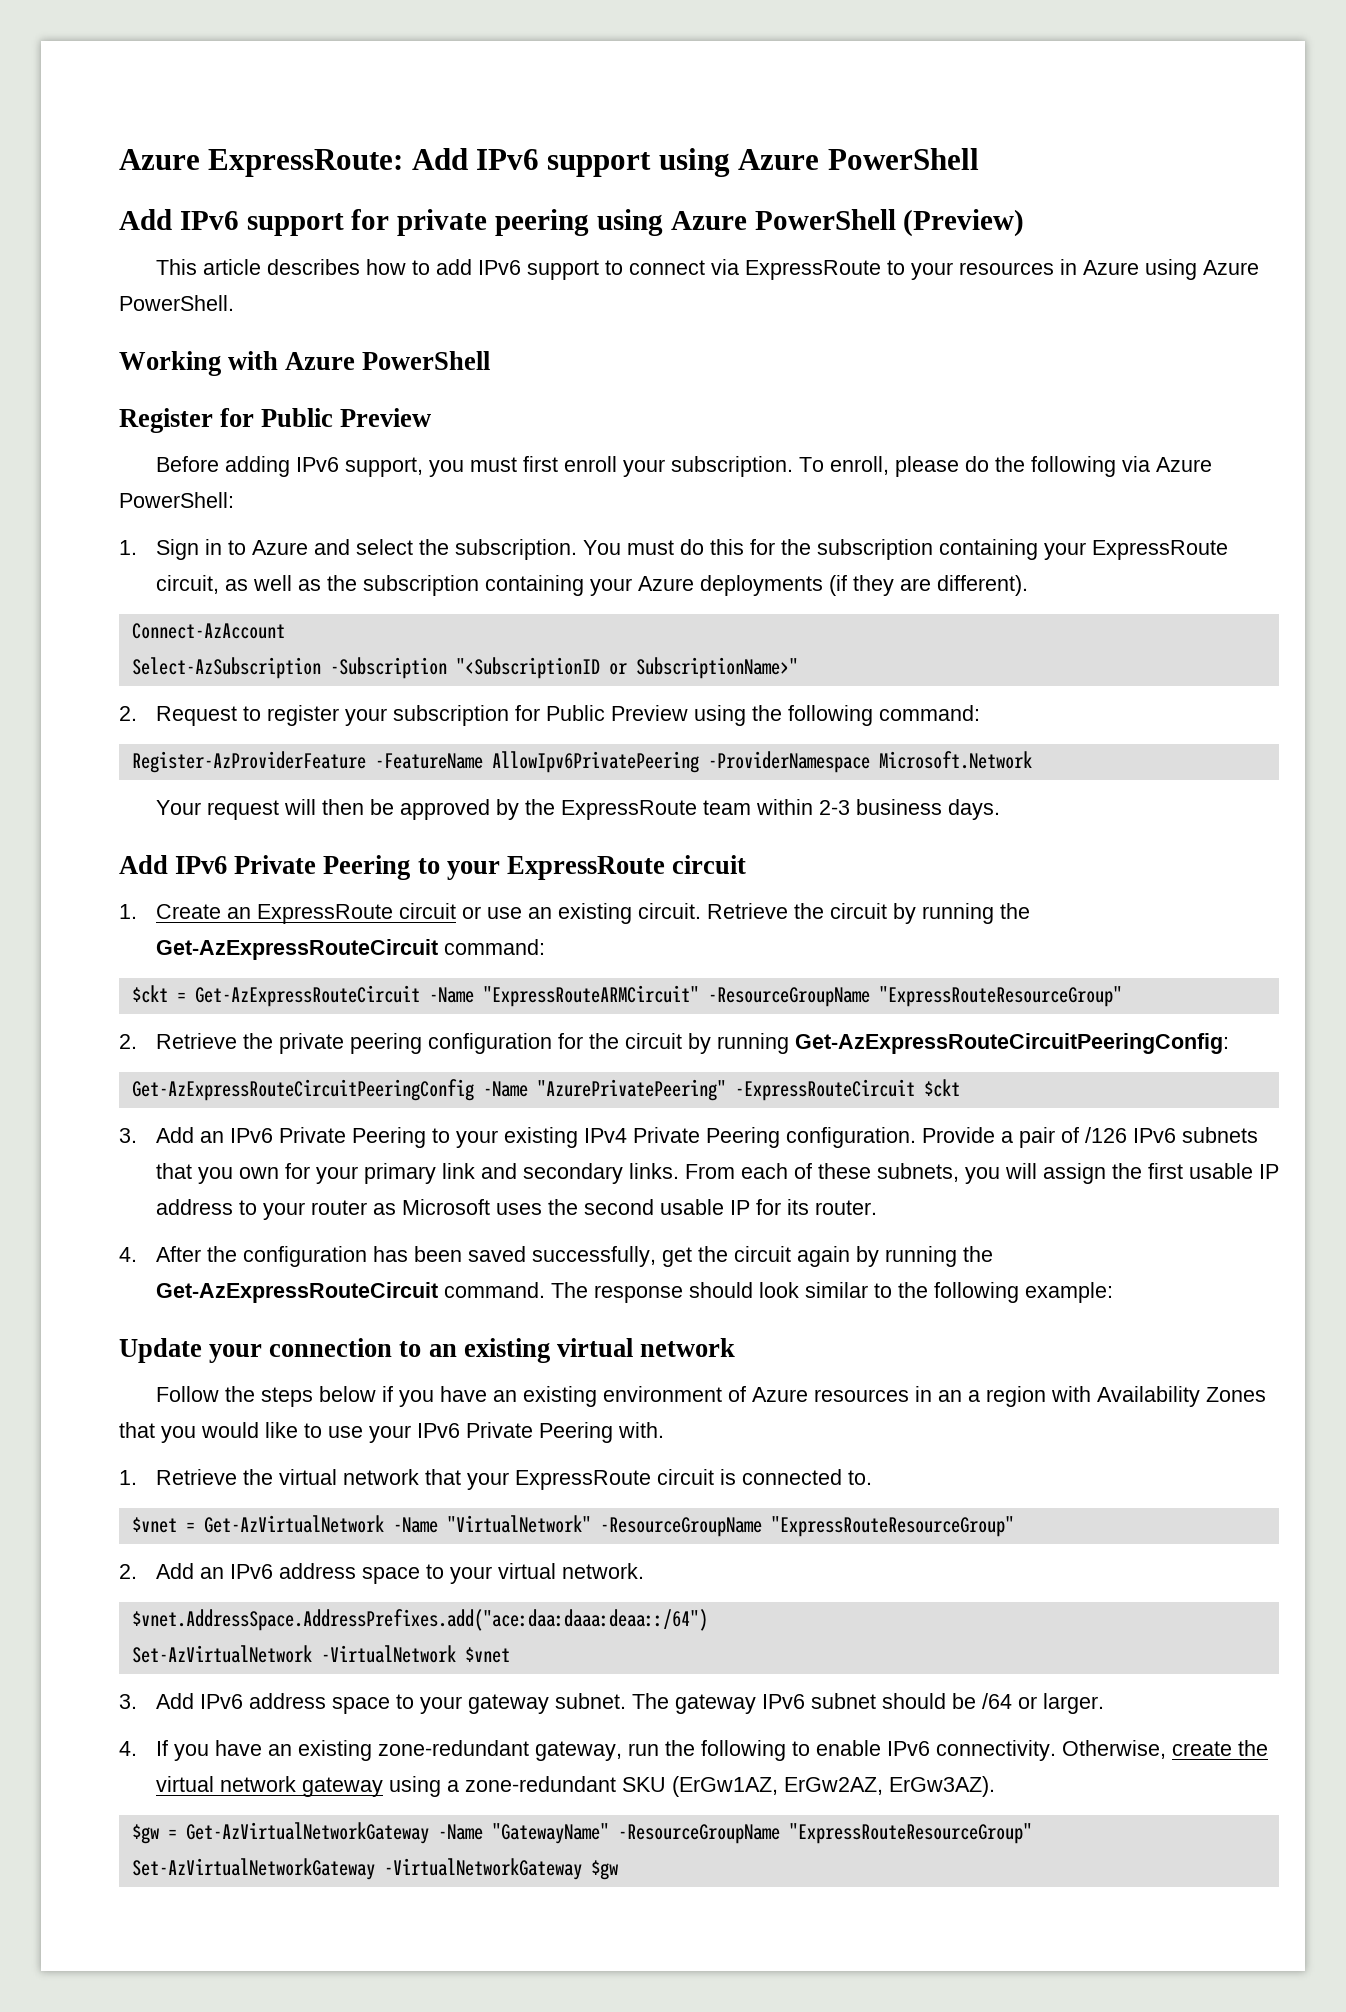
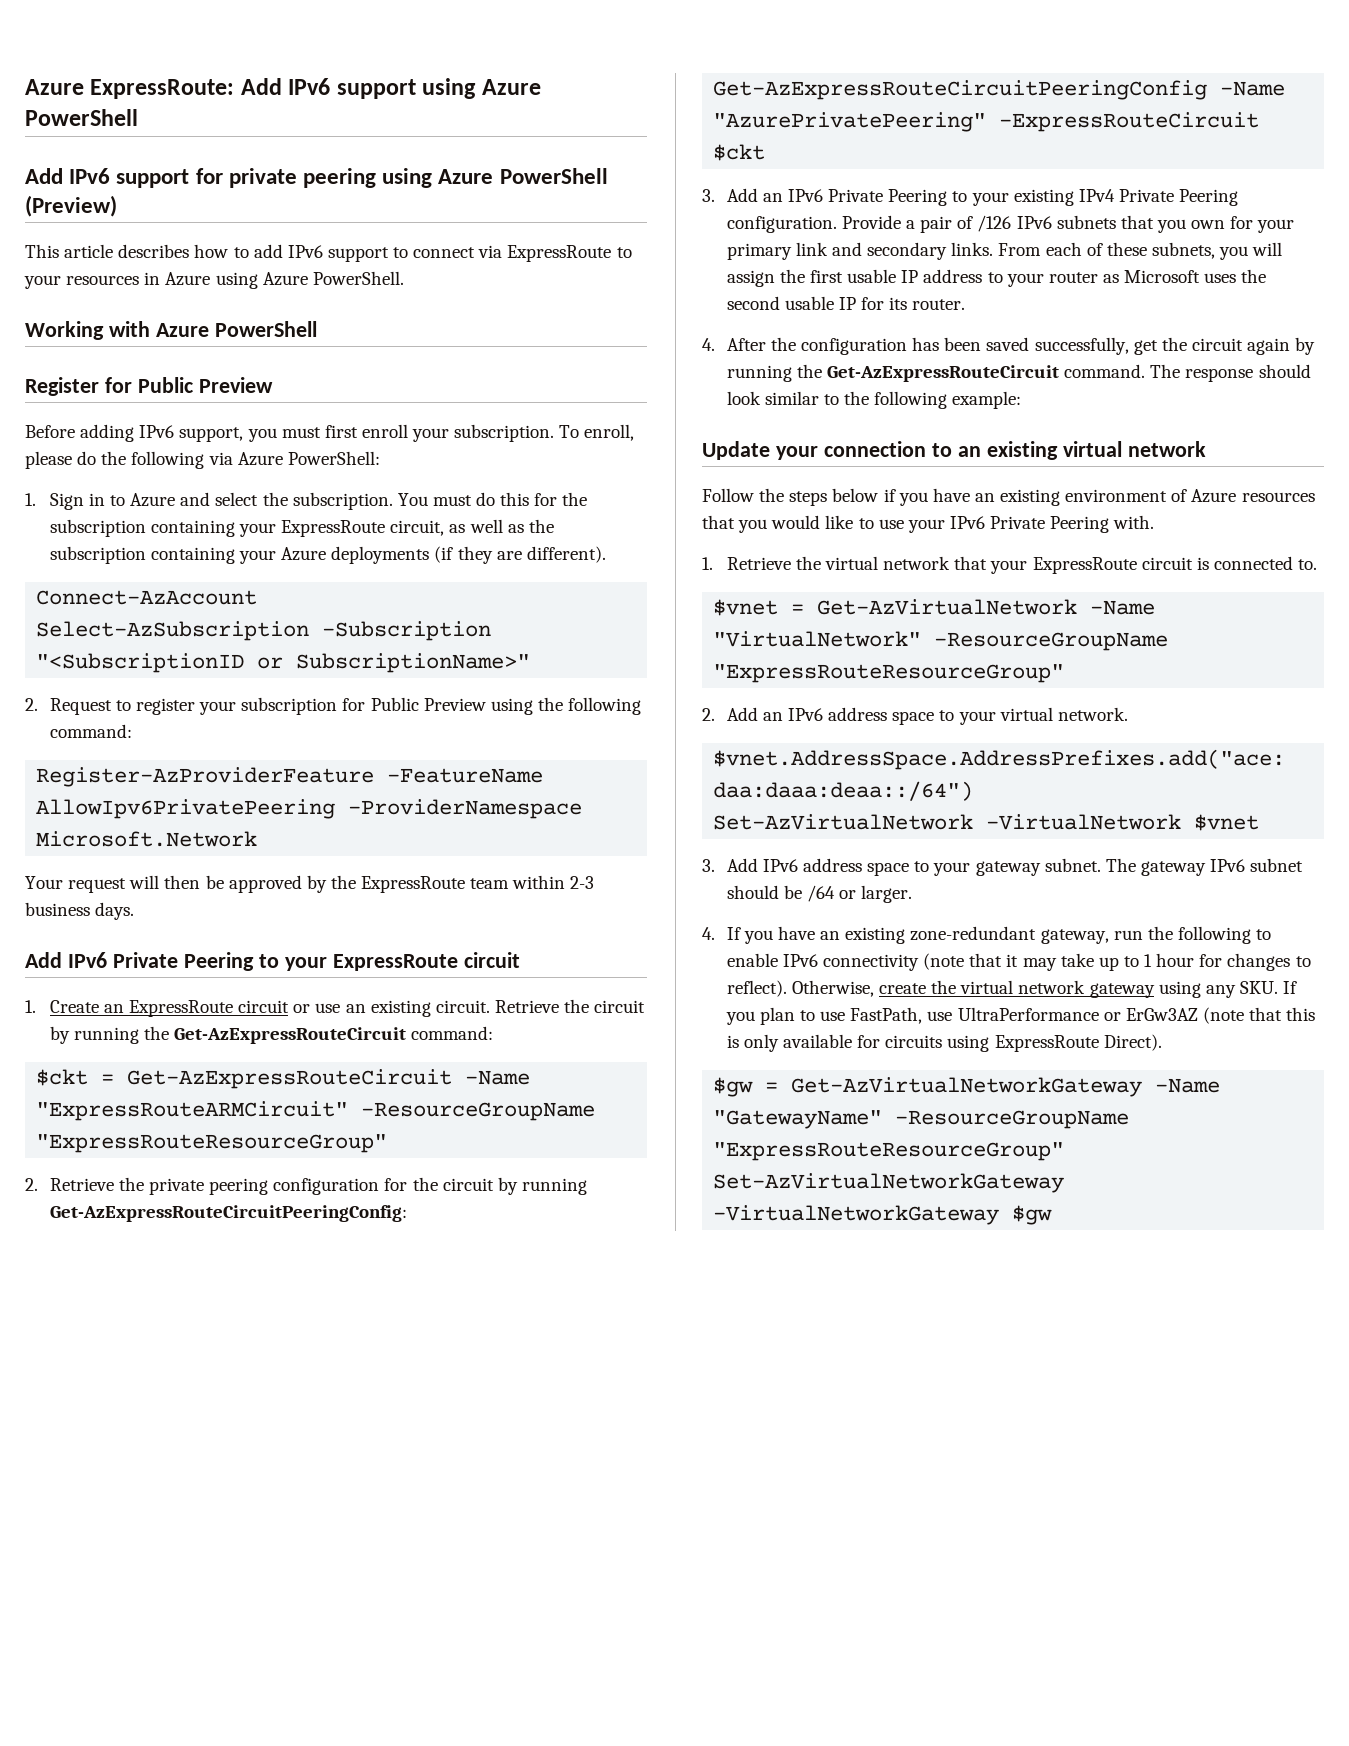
[915,1386,1267,1407] in an a region with Availability Zones -> (1315, 497) none
[935,1740,1056,1761] connectivity. -> [823,953,1311,971] [726,980,787,997] connectivity (note that it may take up to 1 hour for changes to reflect).
[446,1776,995,1797] a zone-redundant SKU (ErGw1AZ, ErGw2AZ, ErGw3AZ). -> [1205,981,1298,998] [725,1007,1316,1025] [726,1034,1162,1052] any SKU. If you plan to use FastPath, use UltraPerformance or ErGw3AZ (note that this is only available for circuits using ExpressRoute Direct).

